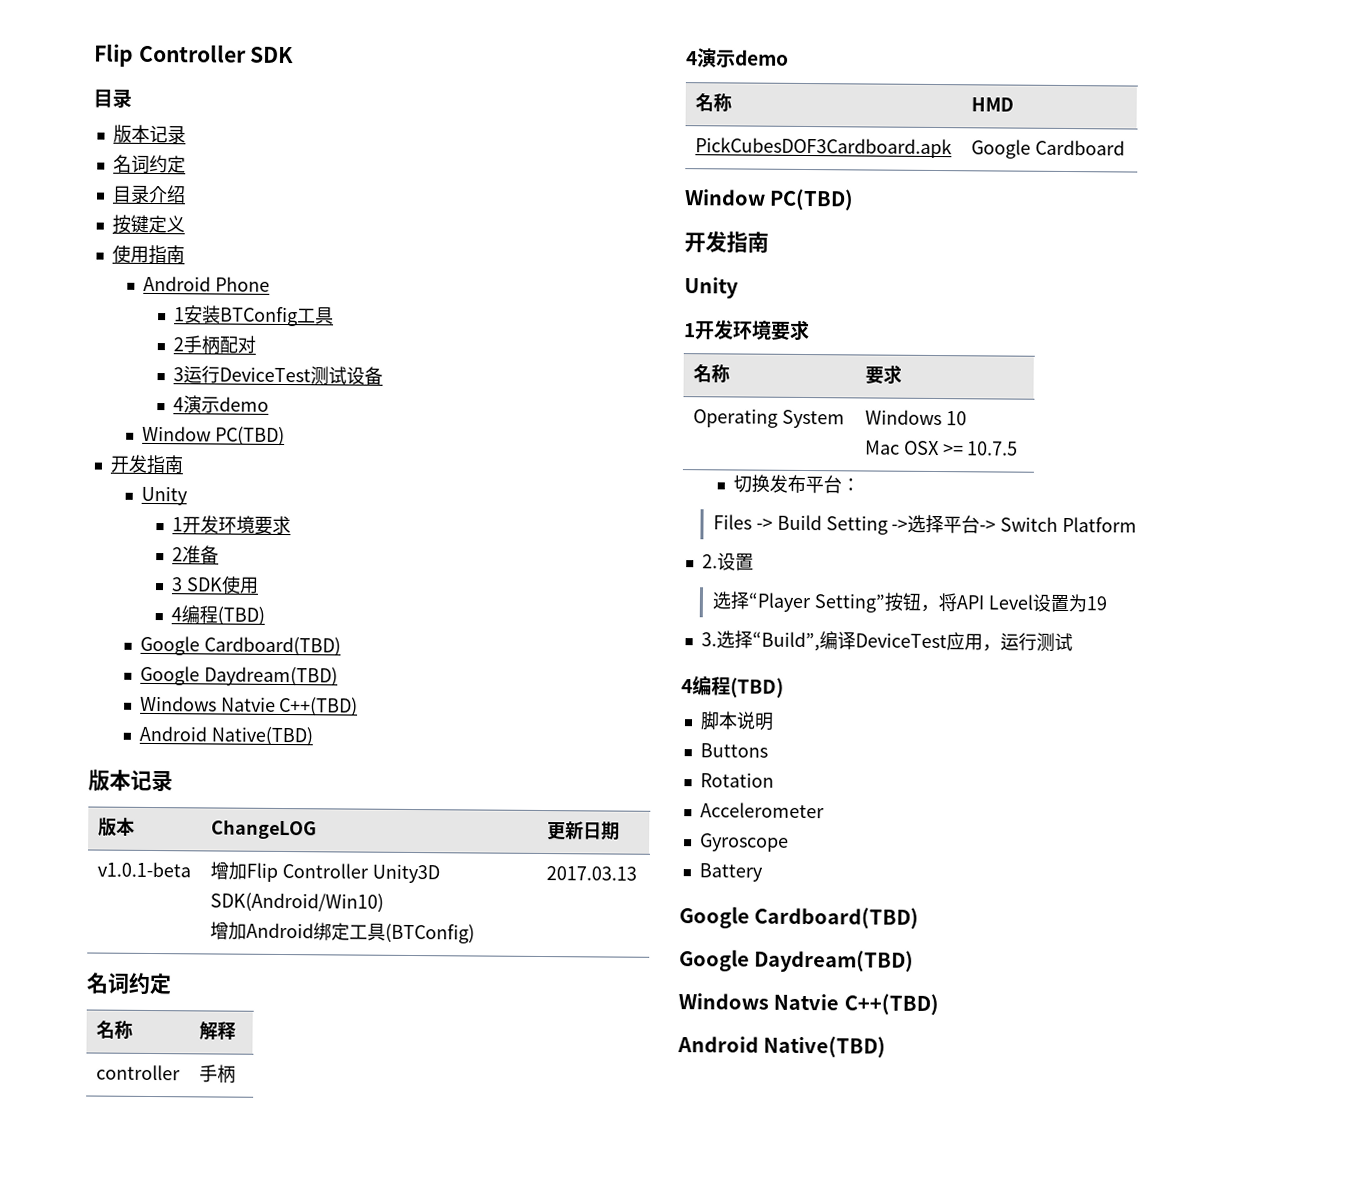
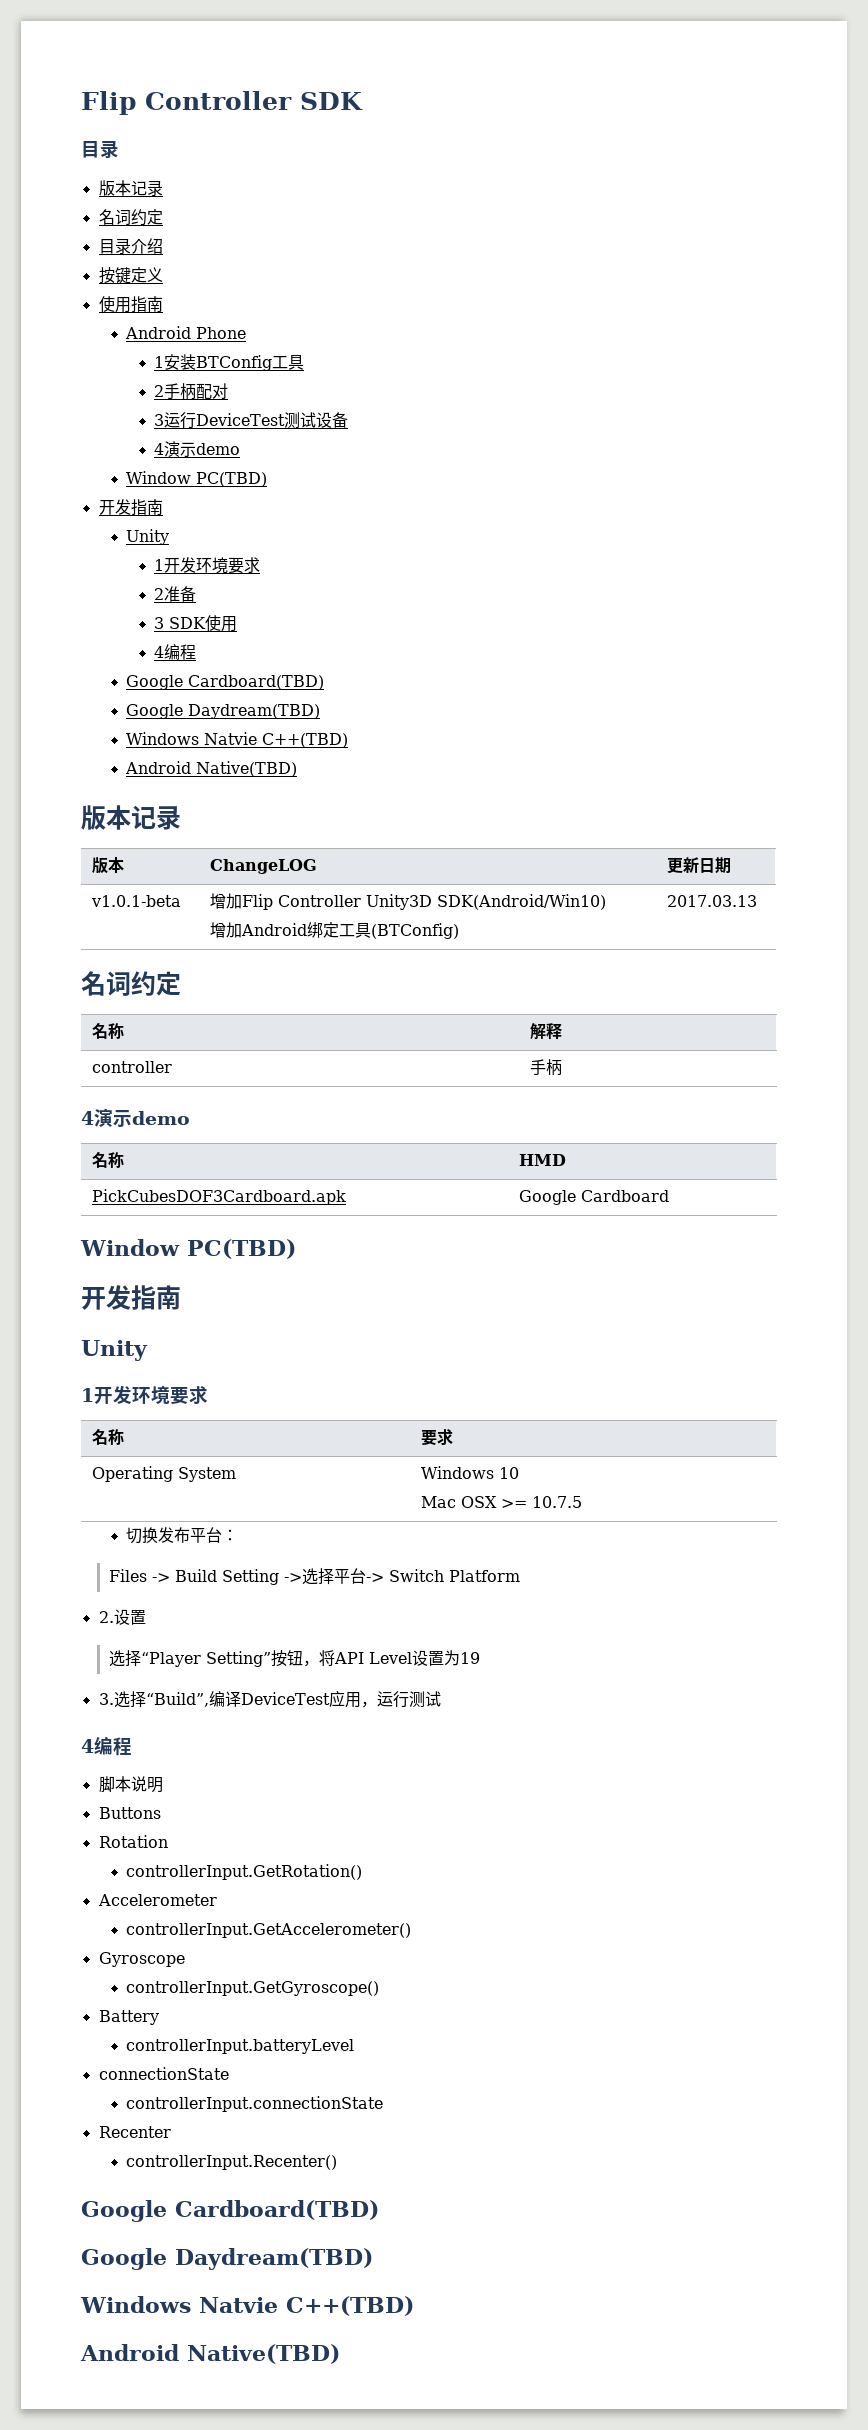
[216,606,265,626] (TBD) -> (196, 652) none
[730,677,784,698] (TBD) -> (132, 1746) none
(774, 780) none -> [126,1864,363,1880] // controllerInput.GetRotation()
(825, 810) none -> [126,1923,412,1938] // controllerInput.GetAccelerometer()
(789, 842) none -> [126,1981,380,1996] // controllerInput.GetGyroscope()
(763, 872) none -> [126,2039,355,2054] [98,2067,229,2080] [126,2096,384,2112] [98,2126,171,2138] [126,2155,338,2170] // controllerInput.batteryLevel // connectionState // controllerInput.connectionState // Recenter // controllerInput.Recenter()

